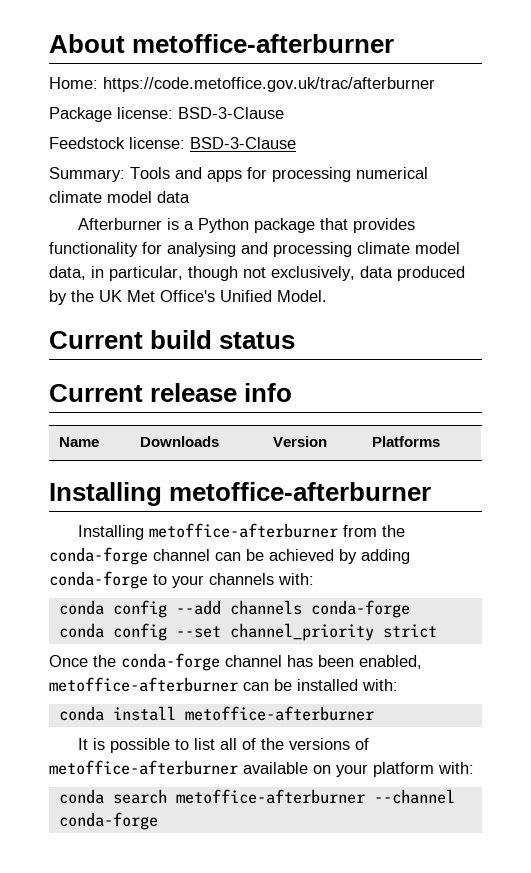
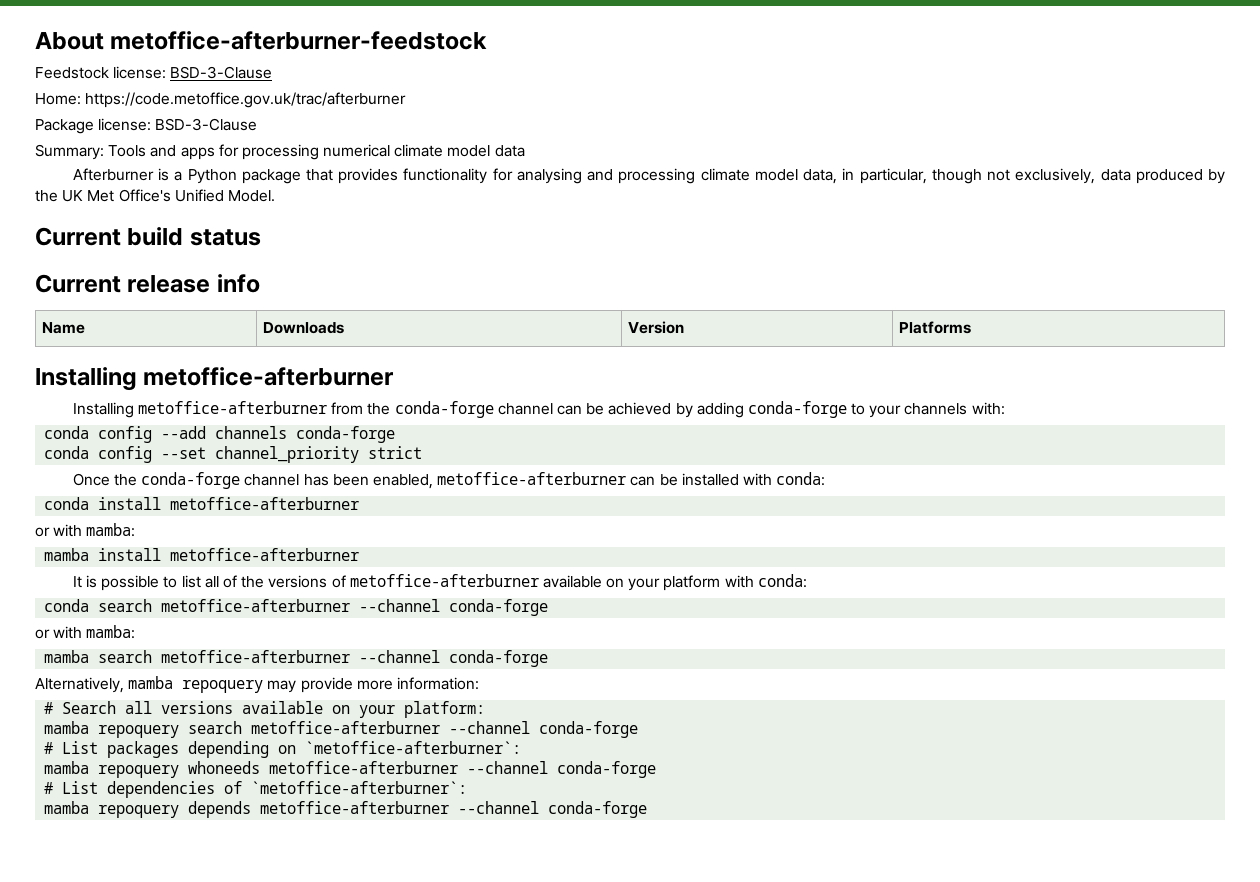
[132,34,395,53] metoffice-afterburner -> [110,31,488,50] [35,66,273,79] metoffice-afterburner-feedstock // Feedstock license: BSD-3-Clause
[49,137,296,149] // Feedstock license: BSD-3-Clause -> (258, 124) none
[362,679,398,691] with: -> [742,472,826,486] with conda:
(374, 713) none -> [35,523,136,537] [44,548,360,561] // or with mamba: // mamba install metoffice-afterburner
[438,762,474,774] with: -> [724,574,807,588] with conda:
(158, 821) none -> [35,625,136,639] [44,650,549,667] [35,676,479,693] [44,701,486,718] [44,721,639,738] [44,741,522,758] [44,761,657,778] [44,781,468,798] [44,801,648,818] // or with mamba: // mamba search metoffice-afterburner --channel conda-forge // Alternatively, mamba repoquery may provide more information: // # Search all versions available on your platform: // mamba repoquery search metoffice-afterburner --channel conda-forge // # List packages depending on `metoffice-afterburner`: // mamba repoquery whoneeds metoffice-afterburner --channel conda-forge // # List dependencies of `metoffice-afterburner`: // mamba repoquery depends metoffice-afterburner --channel conda-forge

